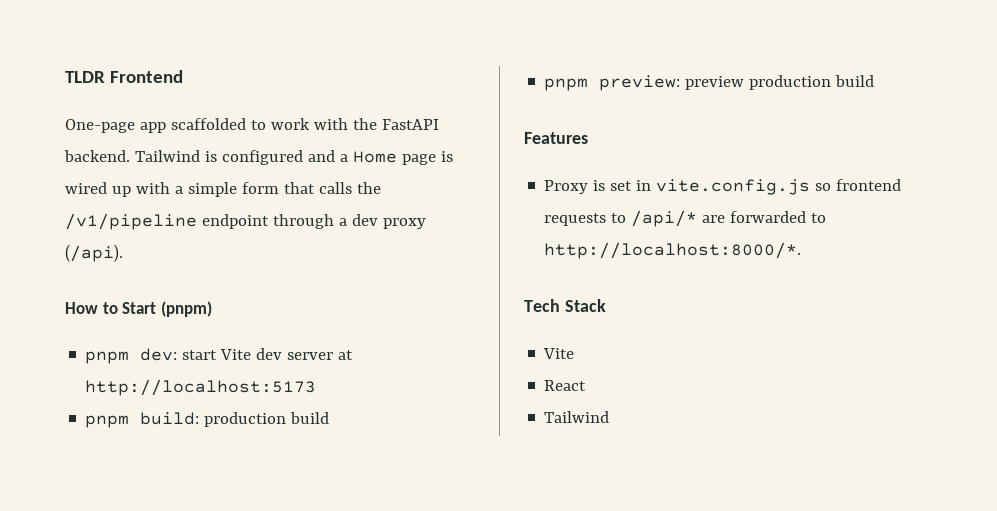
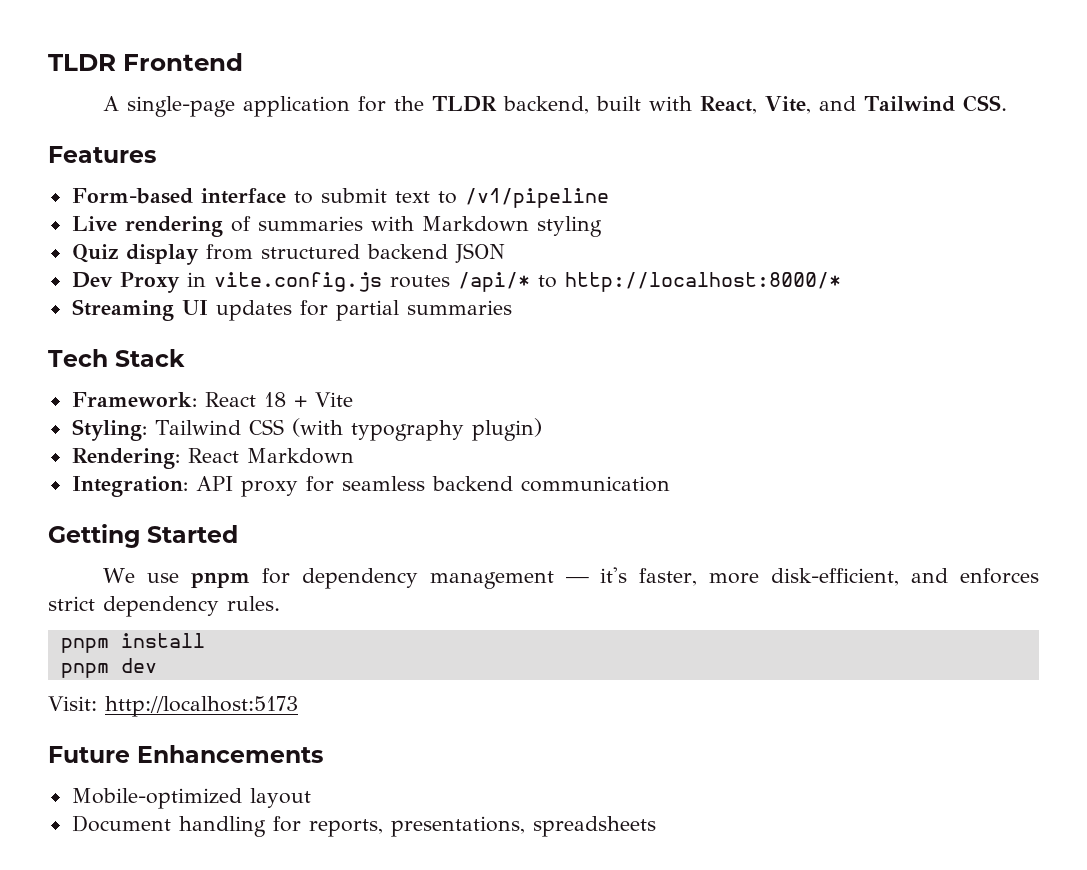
[65,118,439,133] [64,150,453,165] [65,182,381,197] [65,213,426,230] [65,244,123,262] [65,301,212,317] [85,348,354,364] [85,379,317,396] [85,412,330,428] [544,75,875,91] [524,132,588,144] [544,179,902,195] [544,210,827,227] [544,242,802,259] [524,299,606,312] [543,348,575,359] [544,380,587,391] [544,411,610,423] One-page app scaffolded to work with the FastAPI backend. Tailwind is configured and a Home page is wired up with a simple form that calls the /v1/pipeline endpoint through a dev proxy (/api). // How to Start (pnpm) // pnpm dev: start Vite dev server at http://localhost:5173 // pnpm build: production build // pnpm preview: preview production build // Features // Proxy is set in vite.config.js so frontend requests to /api/* are forwarded to http://localhost:8000/*. // Tech Stack // Vite // React // Tailwind -> [102,95,1007,117] [48,146,156,163] [71,188,609,208] [71,216,602,237] [71,243,505,265] [71,272,841,293] [71,299,512,321] [48,349,185,367] [71,392,353,407] [71,418,542,441] [71,448,354,469] [71,476,670,497] [48,524,238,548] [102,567,1039,589] [48,596,280,617] [60,633,205,653] [60,658,157,678] [48,696,298,717] [48,745,323,763] [71,788,311,809] [71,815,656,837] A single-page application for the TLDR backend, built with React, Vite, and Tailwind CSS. // Features // Form-based interface to submit text to /v1/pipeline // Live rendering of summaries with Markdown styling // Quiz display from structured backend JSON // Dev Proxy in vite.config.js routes /api/* to http://localhost:8000/* // Streaming UI updates for partial summaries // Tech Stack // Framework: React 18 + Vite // Styling: Tailwind CSS (with typography plugin) // Rendering: React Markdown // Integration: API proxy for seamless backend communication // Getting Started // We use pnpm for dependency management — it's faster, more disk-efficient, and enforces strict dependency rules. // pnpm install // pnpm dev // Visit: http://localhost:5173 // Future Enhancements // Mobile-optimized layout // Document handling for reports, presentations, spreadsheets

